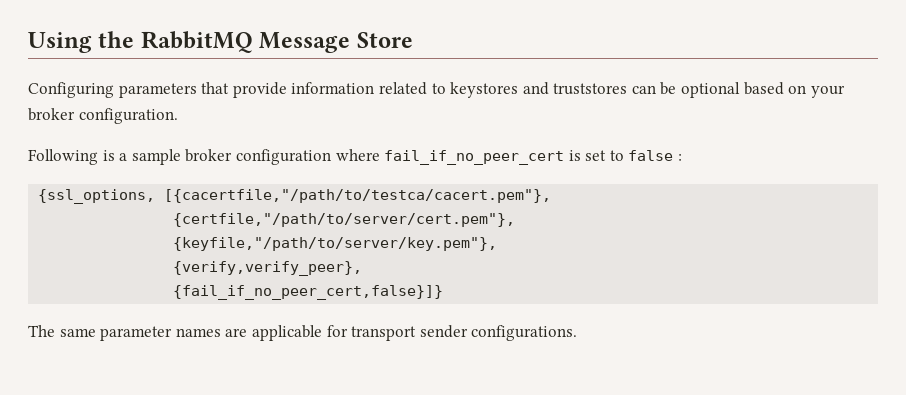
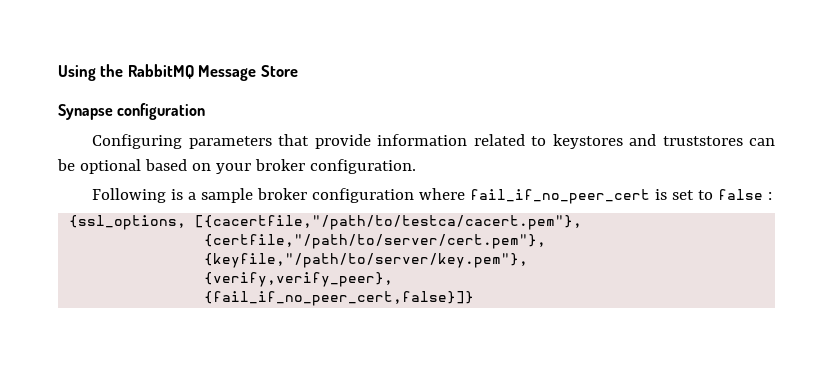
(413, 40) none -> [58,103,206,120] // Synapse configuration
[28,325,578,341] // The same parameter names are applicable for transport sender configurations. -> (475, 298) none

